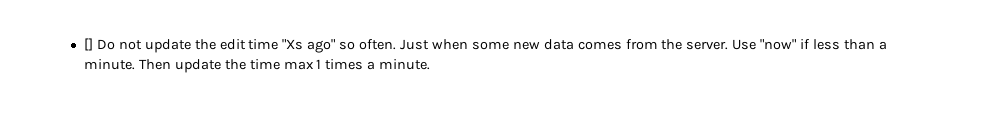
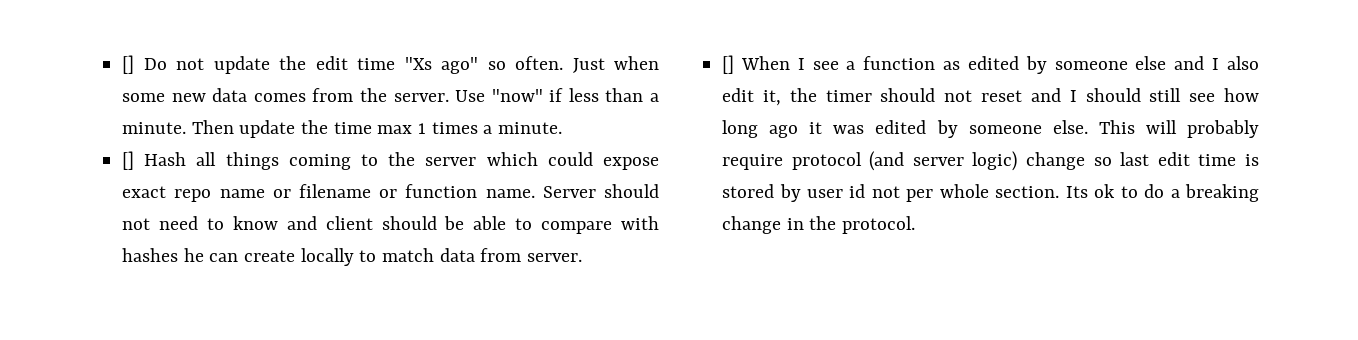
(431, 64) none -> [122,151,659,170] [122,184,659,202] [122,216,659,234] [122,248,583,266] [722,55,1259,74] [722,88,1259,106] [722,120,1259,138] [722,151,1259,171] [722,184,1259,202] [722,216,916,234] // [] Hash all things coming to the server which could expose exact repo name or filename or function name. Server should not need to know and client should be able to compare with hashes he can create locally to match data from server. // [] When I see a function as edited by someone else and I also edit it, the timer should not reset and I should still see how long ago it was edited by someone else. This will probably require protocol (and server logic) change so last edit time is stored by user id not per whole section. Its ok to do a breaking change in the protocol.

